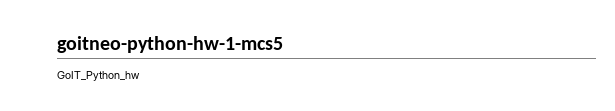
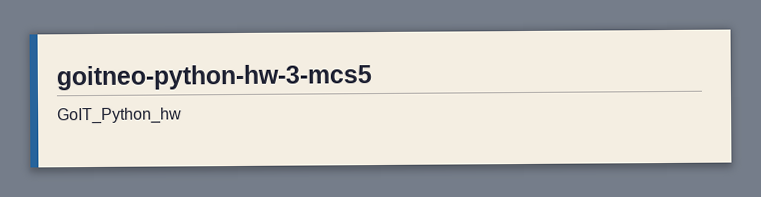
[57,36,283,53] goitneo-python-hw-1-mcs5 -> [56,64,372,91] goitneo-python-hw-3-mcs5

